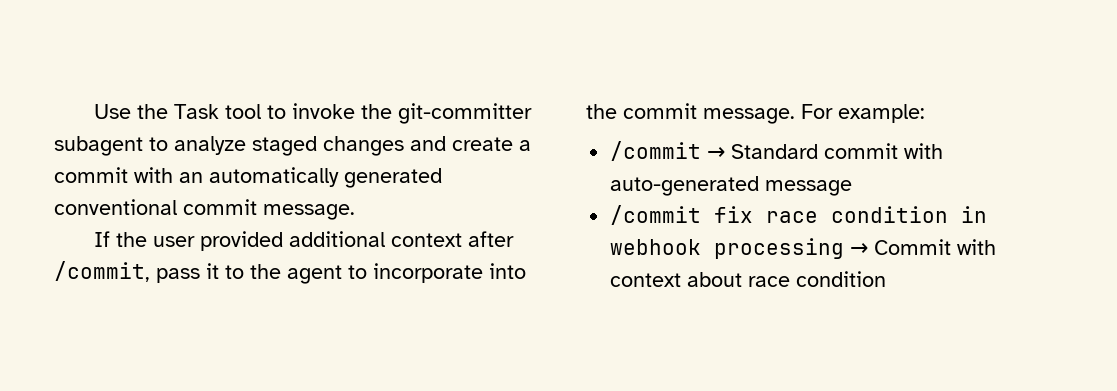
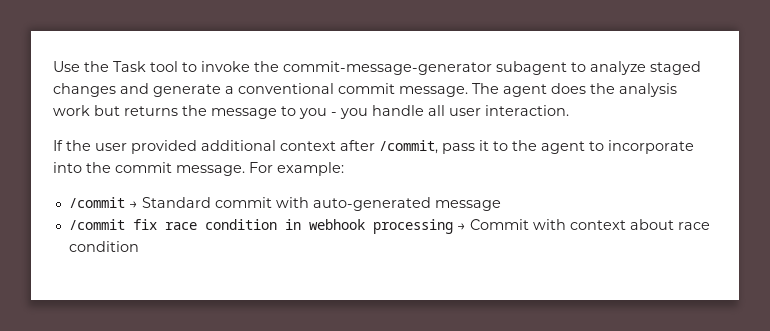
[397,103,532,124] git-committer -> [283,61,492,75] commit-message-generator
[452,137,531,151] [54,167,442,188] [54,199,355,220] create a commit with an automatically generated conventional commit message. -> [153,83,677,97] [53,105,569,119] generate a conventional commit message. The agent does the analysis work but returns the message to you - you handle all user interaction.

